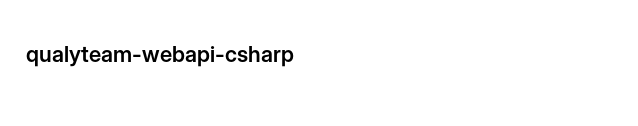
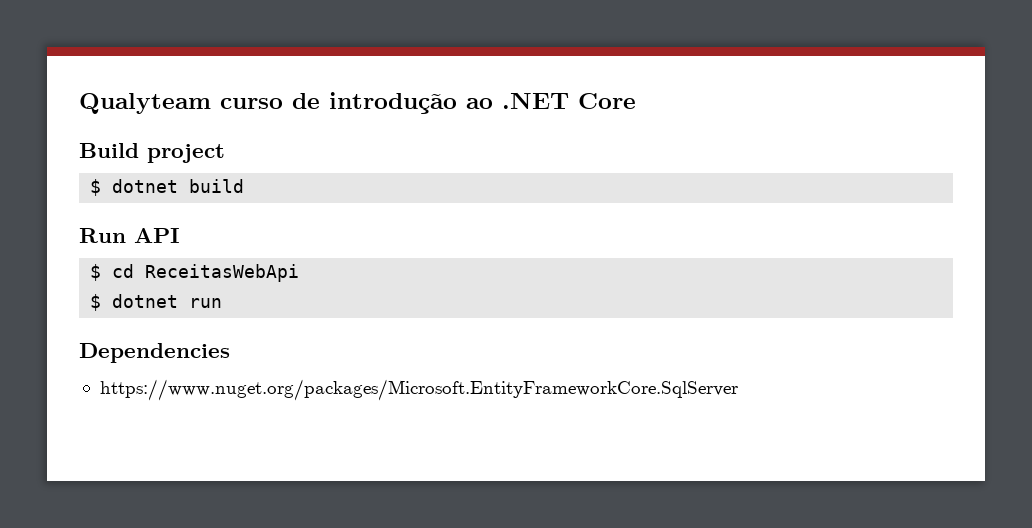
[26,46,294,67] qualyteam-webapi-csharp -> [79,92,636,114] [79,143,225,163] [90,179,245,196] [79,228,180,243] [90,264,300,282] [90,294,223,311] [79,343,230,363] [99,379,738,401] Qualyteam curso de introdução ao .NET Core // Build project // $ dotnet build // Run API // $ cd ReceitasWebApi // $ dotnet run // Dependencies // https://www.nuget.org/packages/Microsoft.EntityFrameworkCore.SqlServer

